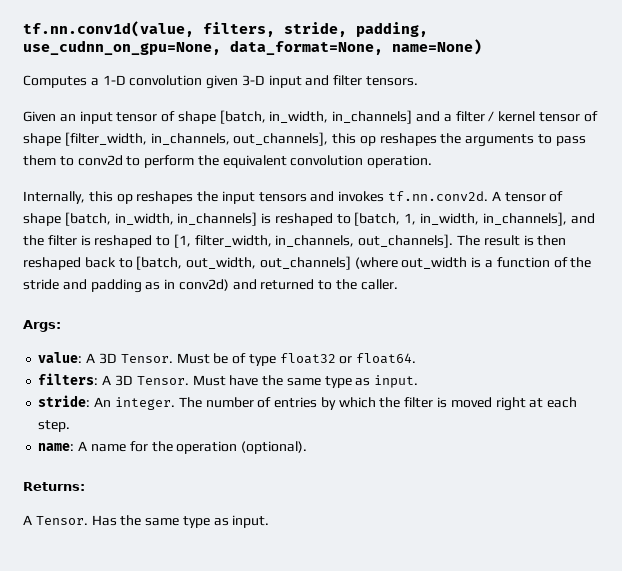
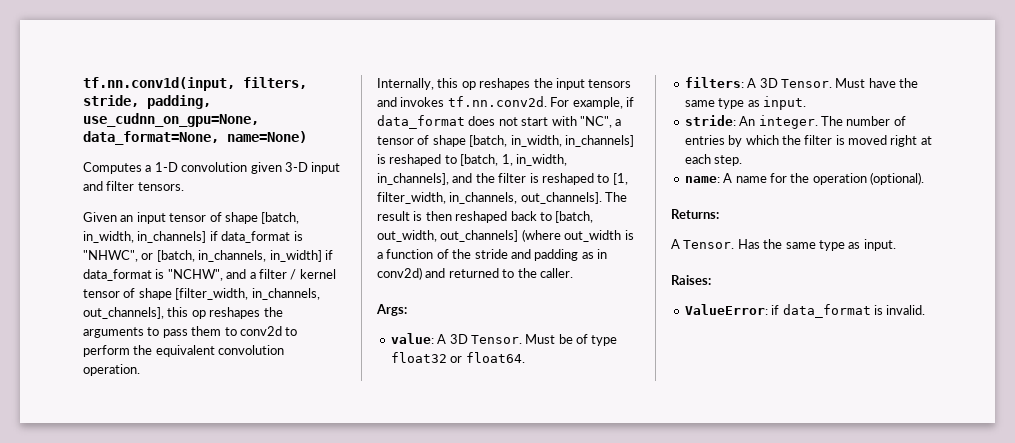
[23,21,194,37] tf.nn.conv1d(value, -> [83,77,235,91] tf.nn.conv1d(input,
(413, 117) none -> [209,231,303,243] [83,250,333,262] [83,269,223,281] if data_format is "NHWC", or [batch, in_channels, in_width] if data_format is "NCHW",
[491,191,501,201] A -> [550,97,634,109] [377,115,622,129] For example, if data_format does not start with "NC", a
(270, 521) none -> [671,275,711,285] [684,304,926,318] // Raises: // ValueError: if data_format is invalid.

